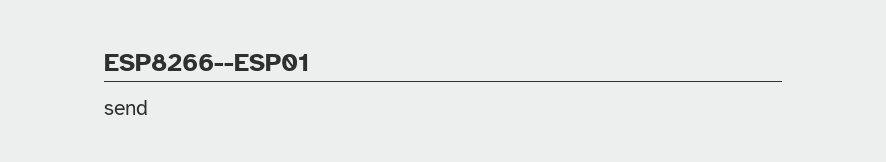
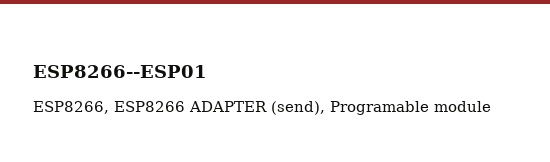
[104,100,148,115] send -> [33,101,491,115] ESP8266, ESP8266 ADAPTER (send), Programable module

